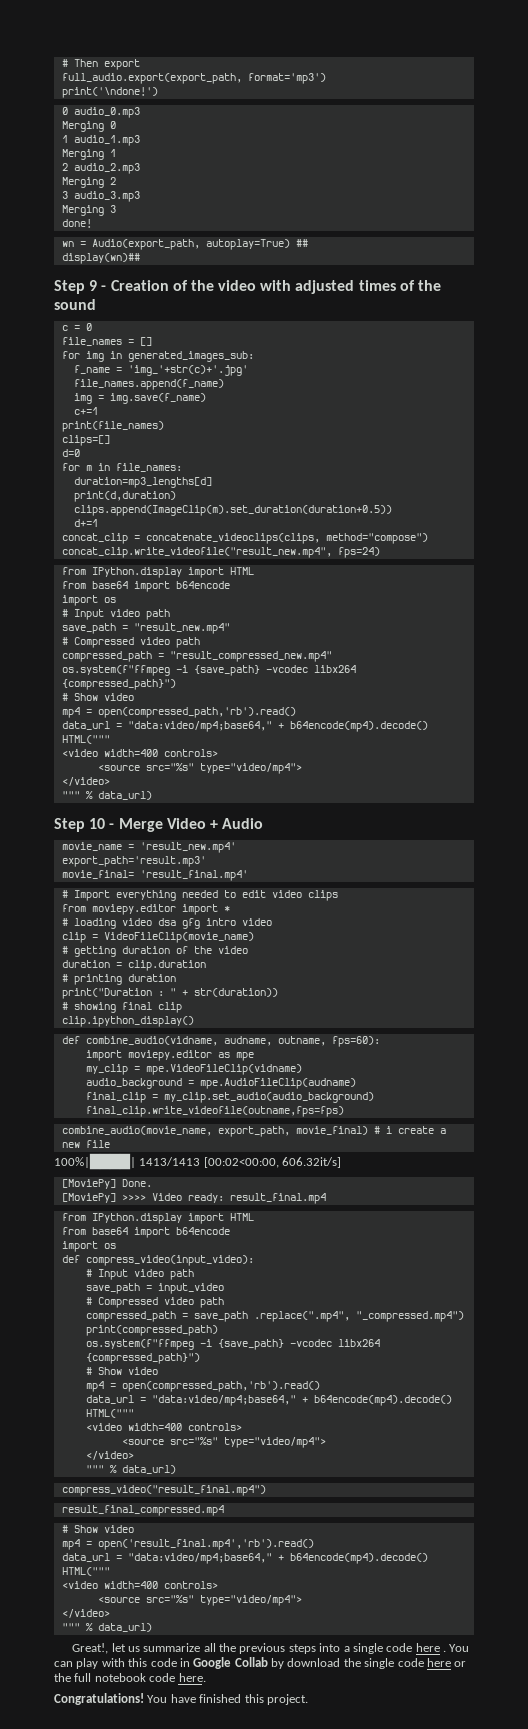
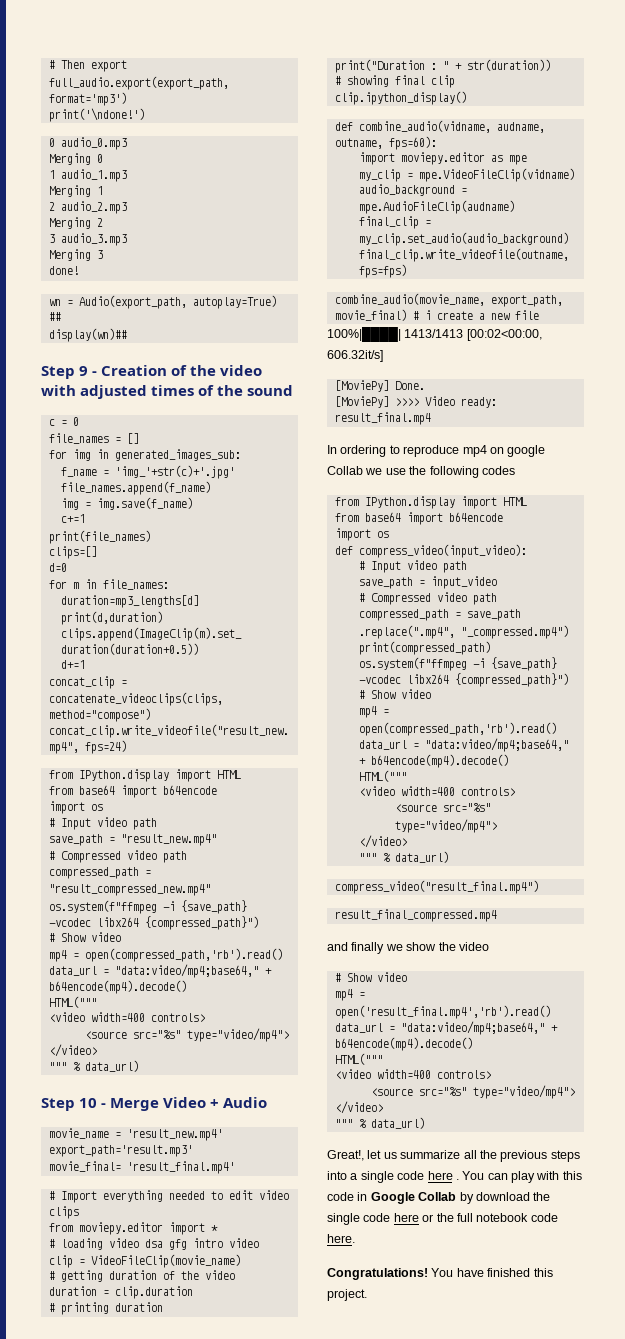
(326, 1198) none -> [327,445,546,457] [327,466,515,478] // In ordering to reproduce mp4 on google Collab we use the following codes
(224, 1510) none -> [327,942,489,954] // and finally we show the video

